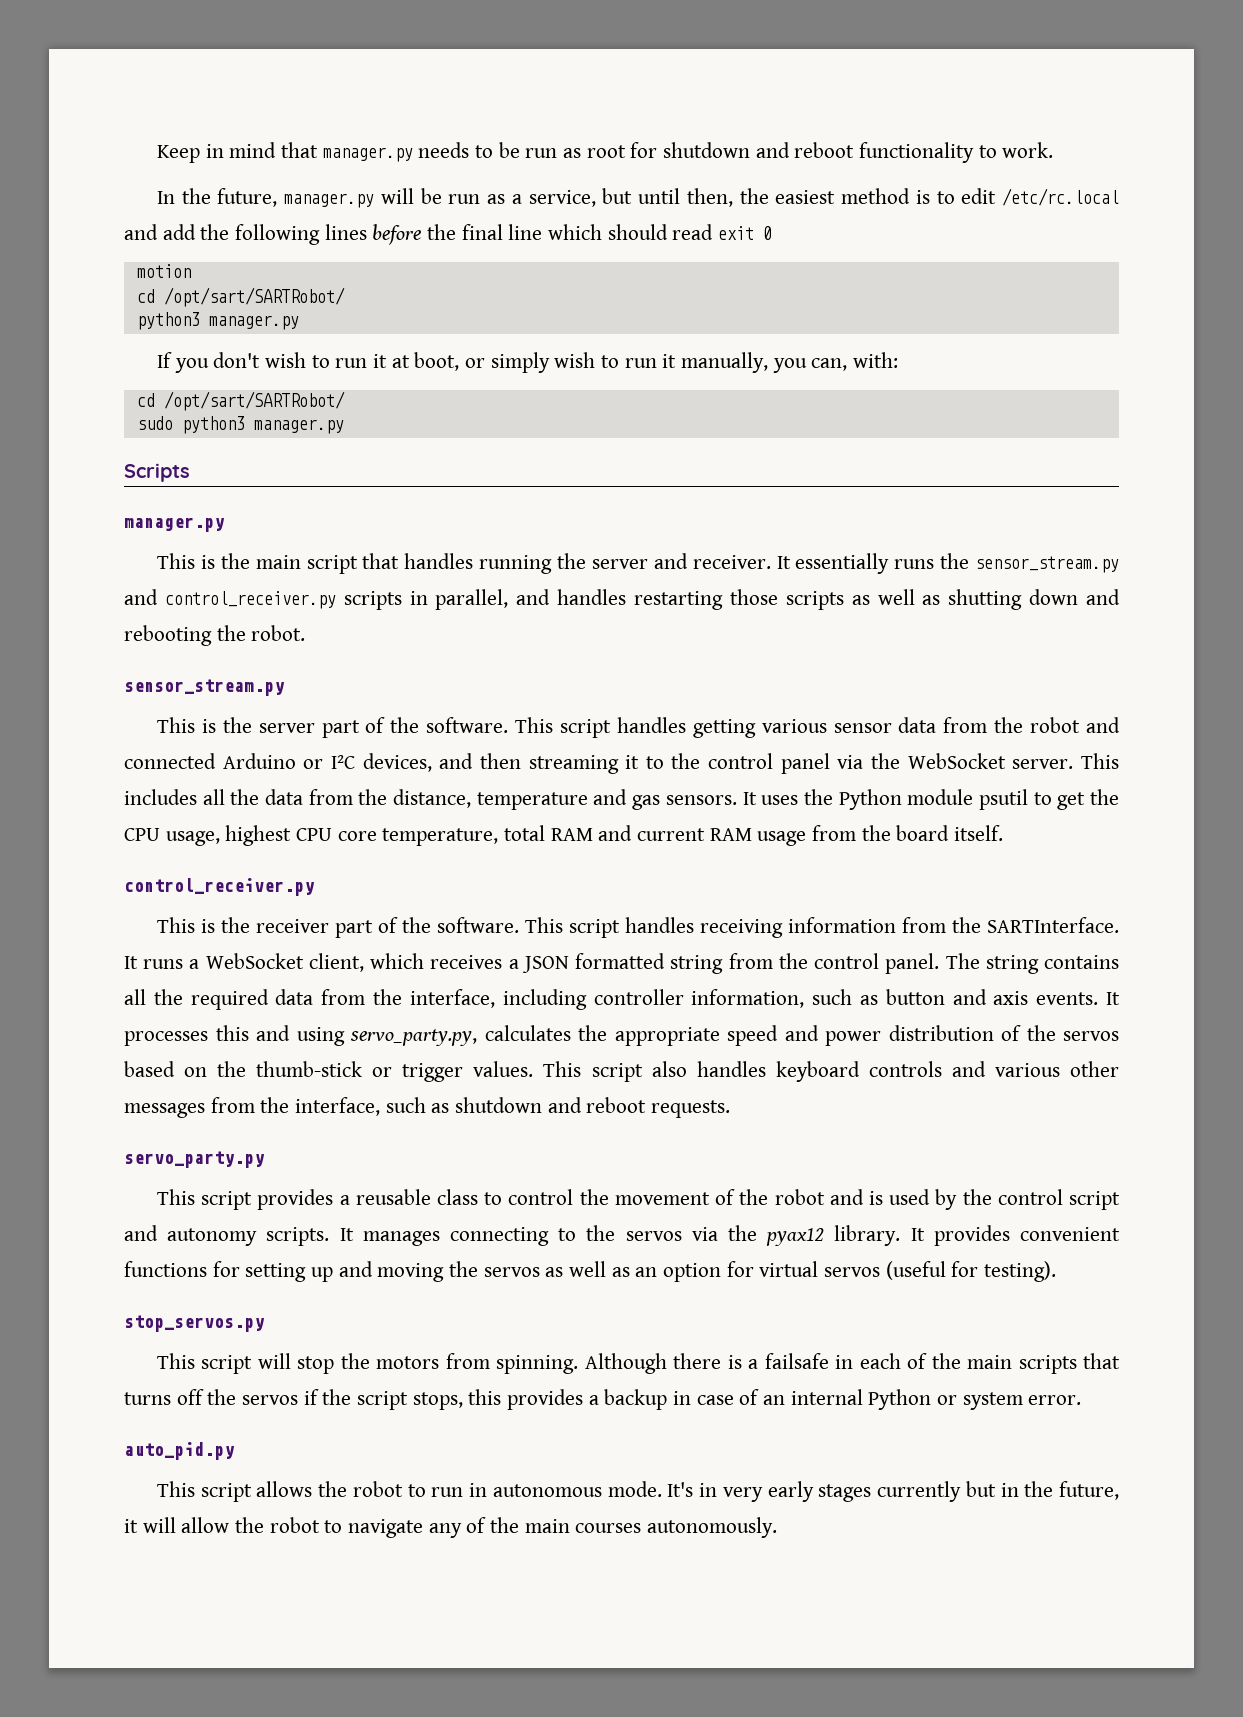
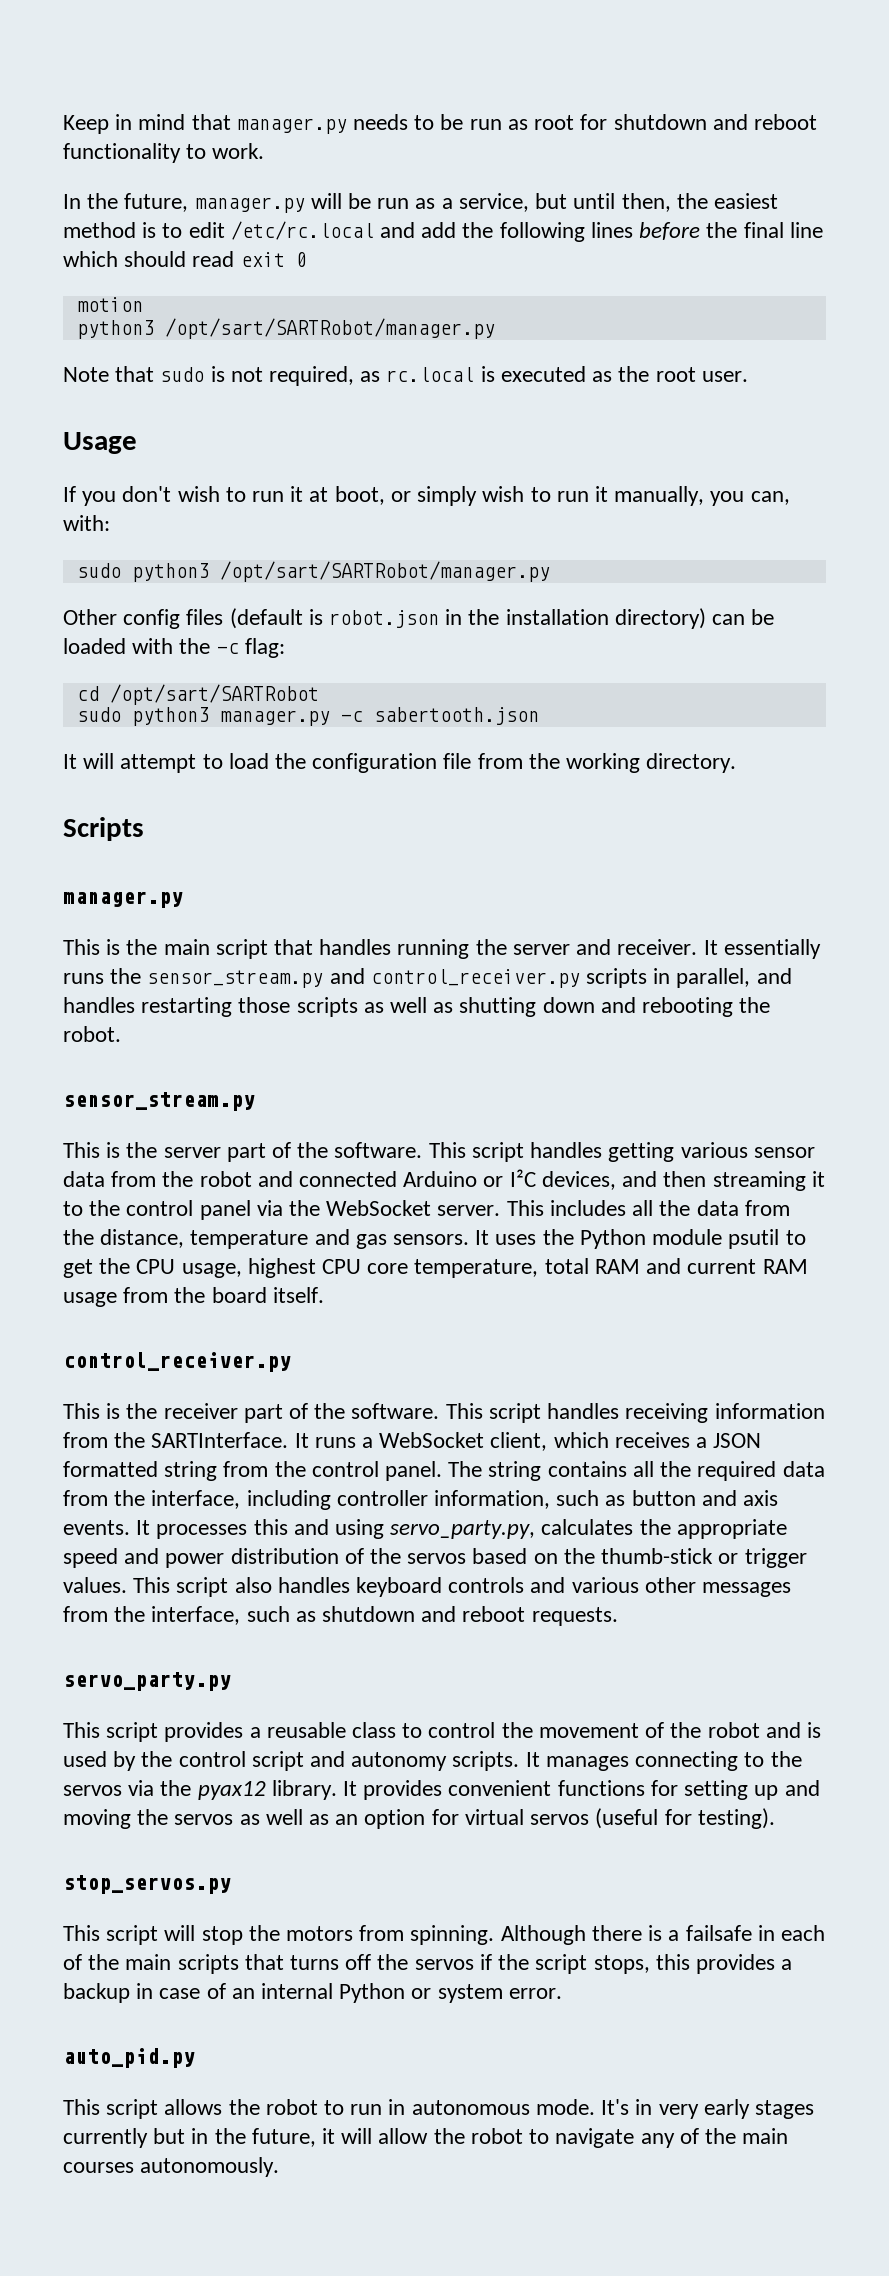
[136,287,345,307] [136,312,299,330] cd /opt/sart/SARTRobot/ // python3 manager.py -> [76,318,495,339] [63,366,748,386] [63,432,137,454] python3 /opt/sart/SARTRobot/manager.py // Note that sudo is not required, as rc.local is executed as the root user. // Usage
[136,391,345,411] // cd /opt/sart/SARTRobot/ -> [76,561,550,582] [63,608,775,629] [63,638,285,658] [76,684,319,705] // sudo python3 /opt/sart/SARTRobot/manager.py // Other config files (default is robot.json in the installation directory) can be loaded with the -c flag: // cd /opt/sart/SARTRobot
(344, 426) none -> [340,707,539,725] [63,753,737,773] -c sabertooth.json // It will attempt to load the configuration file from the working directory.

